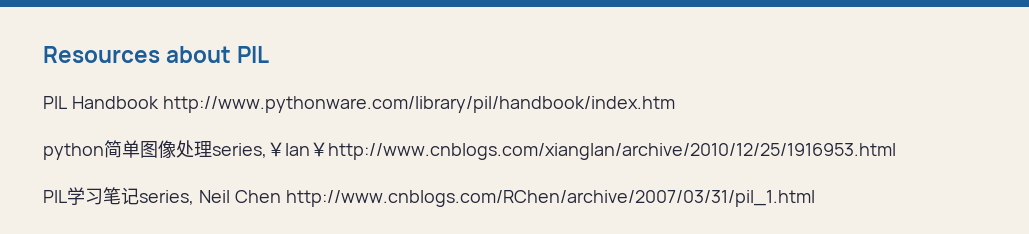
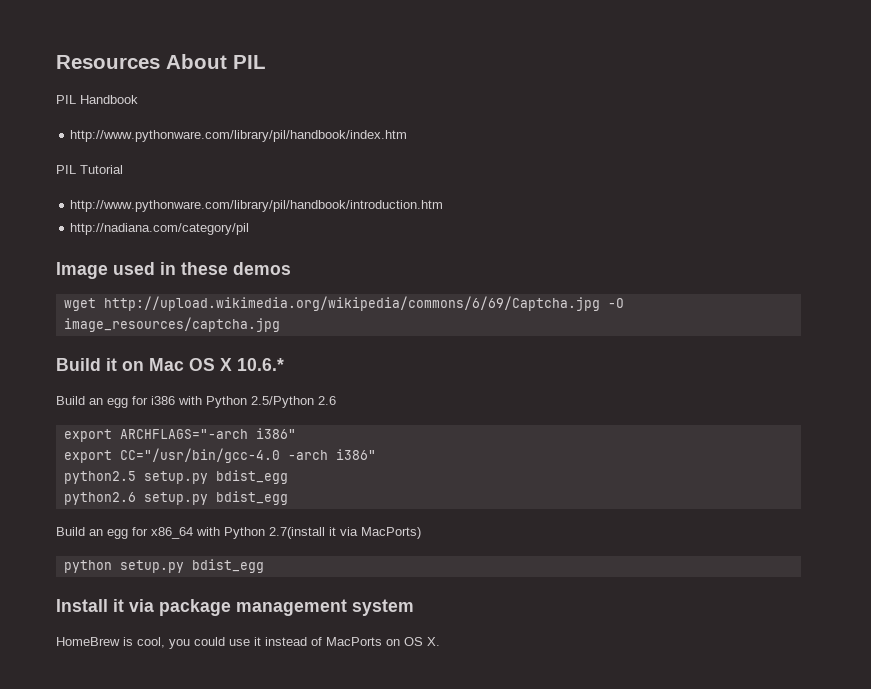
[166,46,232,63] about -> [166,54,227,69] About
(159, 102) none -> (138, 99) //
[43,140,896,160] [43,187,815,207] python简单图像处理series,￥lan￥http://www.cnblogs.com/xianglan/archive/2010/12/25/1916953.html // PIL学习笔记series, Neil Chen http://www.cnblogs.com/RChen/archive/2007/03/31/pil_1.html -> [56,165,123,174] [70,200,444,212] [70,223,250,235] [56,262,291,279] [63,296,624,311] [63,317,280,332] [56,358,284,371] [56,396,336,408] [63,428,296,442] [63,448,376,463] [63,470,288,484] [63,491,288,505] [56,527,421,539] [63,559,264,573] [56,599,414,616] [56,637,440,649] PIL Tutorial // http://www.pythonware.com/library/pil/handbook/introduction.htm // http://nadiana.com/category/pil // Image used in these demos // wget http://upload.wikimedia.org/wikipedia/commons/6/69/Captcha.jpg -O image_resources/captcha.jpg // Build it on Mac OS X 10.6.* // Build an egg for i386 with Python 2.5/Python 2.6 // export ARCHFLAGS="-arch i386" // export CC="/usr/bin/gcc-4.0 -arch i386" // python2.5 setup.py bdist_egg // python2.6 setup.py bdist_egg // Build an egg for x86_64 with Python 2.7(install it via MacPorts) // python setup.py bdist_egg // Install it via package management system // HomeBrew is cool, you could use it instead of MacPorts on OS X.

